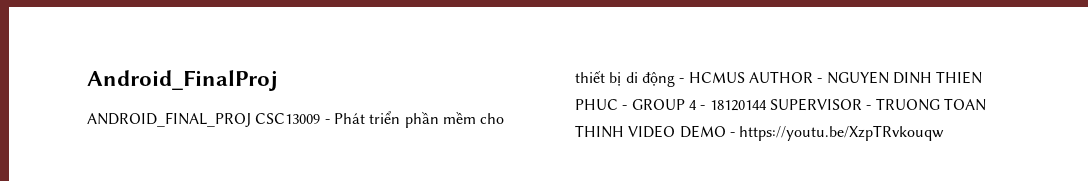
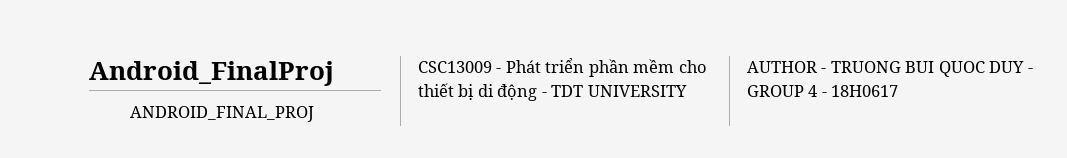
[688,71,983,84] [575,98,986,111] [575,125,945,141] HCMUS AUTHOR - NGUYEN DINH THIEN PHUC - GROUP 4 - 18120144 SUPERVISOR - TRUONG TOAN THINH VIDEO DEMO - https://youtu.be/XzpTRvkouqw -> [551,85,687,97] [747,61,1033,77] [747,85,899,97] TDT UNIVERSITY AUTHOR - TRUONG BUI QUOC DUY - GROUP 4 - 18H0617

